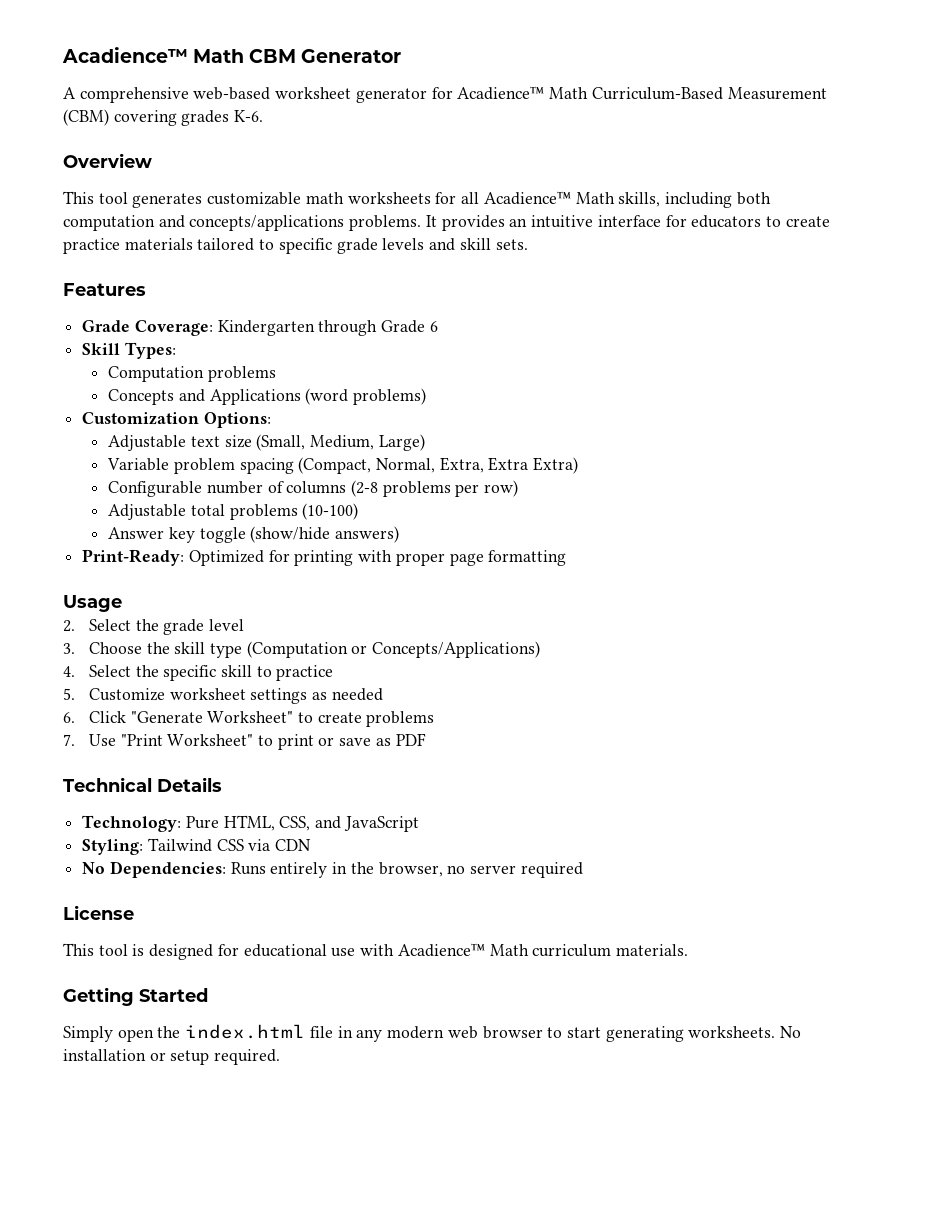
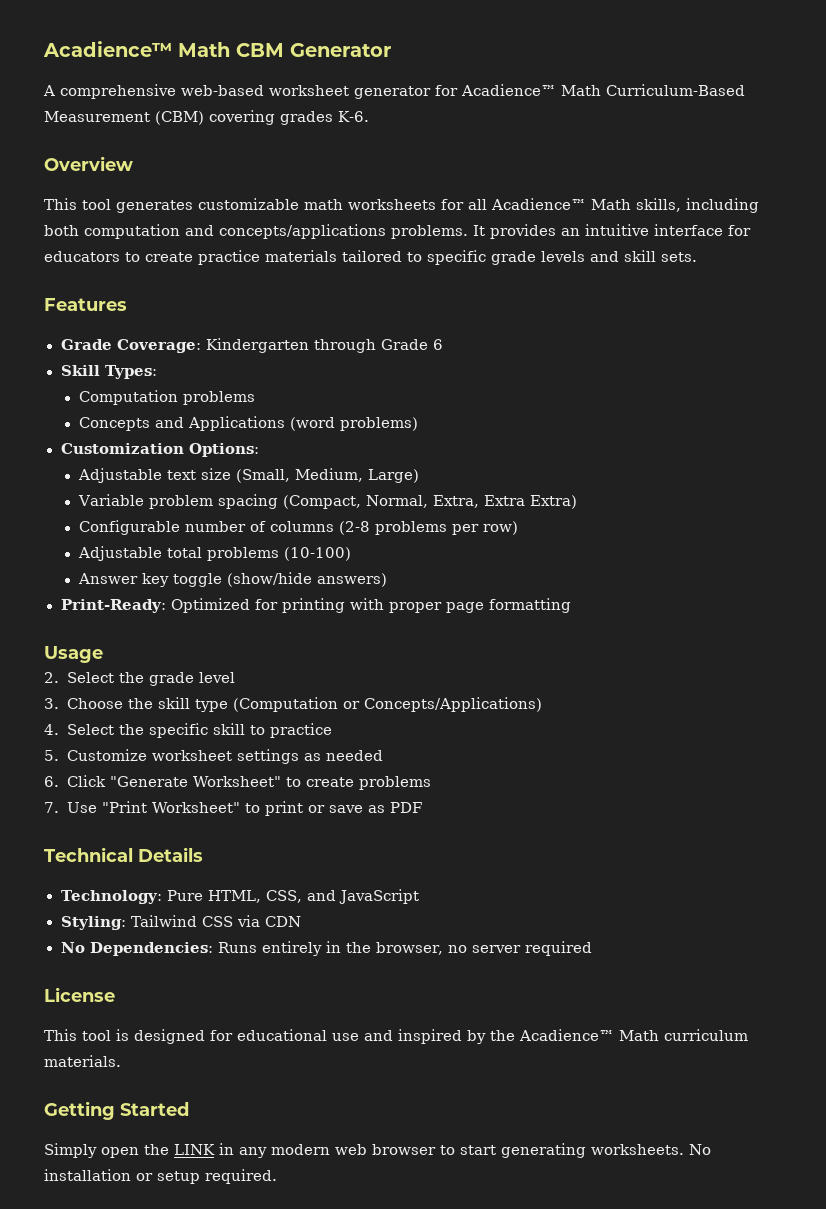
[360,944,395,956] with -> [364,1029,515,1044] and inspired by the
[185,1024,333,1039] index.html file -> [174,1144,215,1155] LINK

